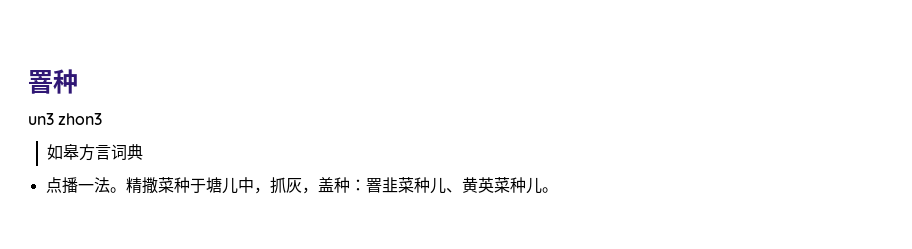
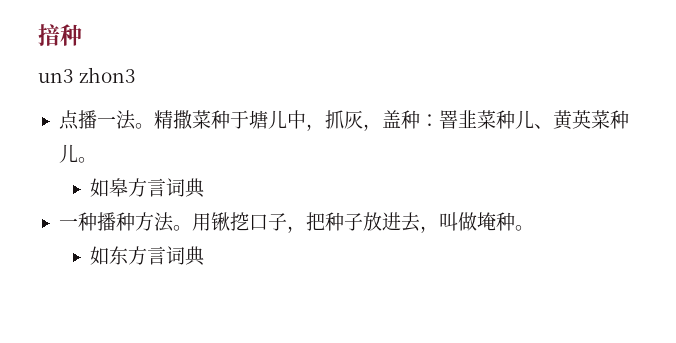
[28,70,53,94] 罯 -> [38,24,60,46] 揞
[46,144,143,161] // 如皋方言词典 -> (137, 75) none
(558, 190) none -> [89,178,205,198] [58,212,534,233] [89,246,205,266] // 如皋方言词典 // 一种播种方法。用锹挖口子，把种子放进去，叫做埯种。 // 如东方言词典

